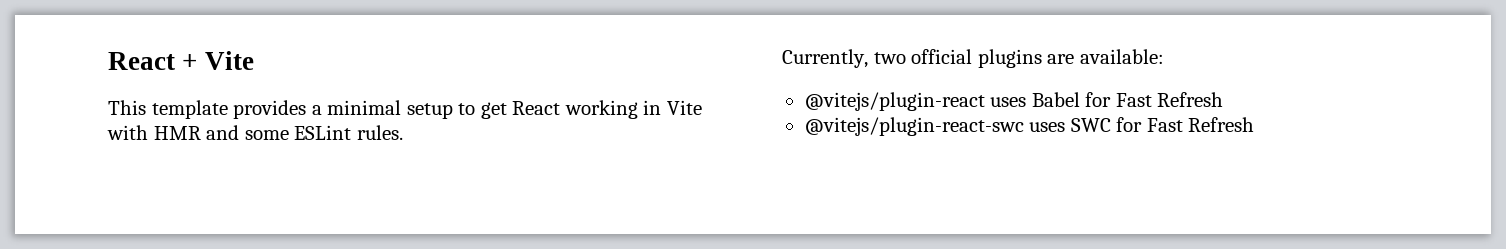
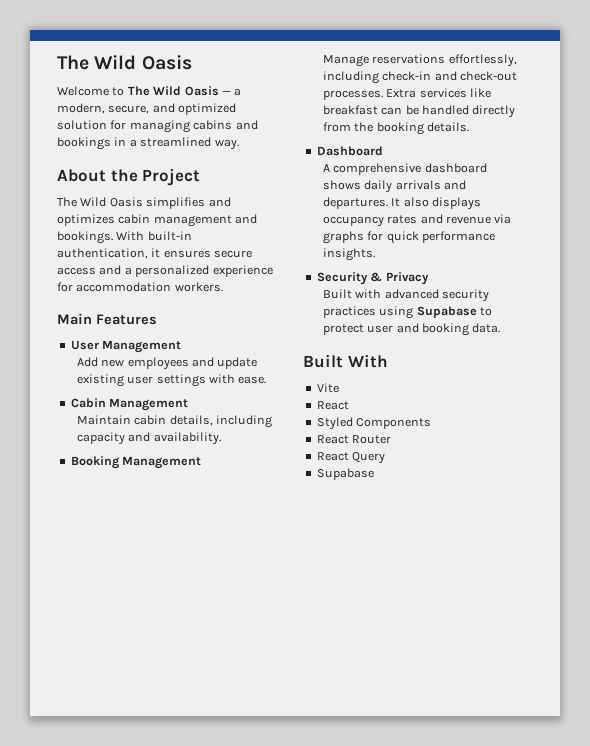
[108,51,254,70] [108,100,702,119] [107,125,403,140] [782,49,1164,68] [804,92,1224,111] [804,117,1255,136] React + Vite // This template provides a minimal setup to get React working in Vite with HMR and some ESLint rules. // Currently, two official plugins are available: // @vitejs/plugin-react uses Babel for Fast Refresh // @vitejs/plugin-react-swc uses SWC for Fast Refresh -> [57,55,192,70] [57,86,242,96] [57,103,237,115] [57,120,258,133] [57,137,239,150] [57,168,201,186] [57,197,231,209] [57,214,258,227] [57,231,192,244] [57,248,253,259] [57,265,273,277] [57,282,223,292] [57,313,157,325] [70,340,182,353] [76,357,258,370] [76,374,267,387] [70,398,189,411] [76,415,273,428] [76,432,221,445] [70,456,202,469] [322,54,517,67] [322,71,518,84] [322,88,492,100] [322,105,516,118] [322,122,470,135] [316,146,383,156] [322,163,487,175] [322,180,467,193] [322,197,482,210] [322,214,512,227] [322,231,496,244] [322,248,375,261] [316,272,429,285] [322,289,490,302] [322,306,493,319] [322,323,501,336] [303,354,388,368] [316,383,339,393] [316,401,349,410] [316,417,432,430] [316,435,392,444] [316,452,386,464] [316,468,374,480] The Wild Oasis // Welcome to The Wild Oasis — a modern, secure, and optimized solution for managing cabins and bookings in a streamlined way. // About the Project // The Wild Oasis simplifies and optimizes cabin management and bookings. With built-in authentication, it ensures secure access and a personalized experience for accommodation workers. // Main Features // User Management // Add new employees and update existing user settings with ease. // Cabin Management // Maintain cabin details, including capacity and availability. // Booking Management // Manage reservations effortlessly, including check-in and check-out processes. Extra services like breakfast can be handled directly from the booking details. // Dashboard // A comprehensive dashboard shows daily arrivals and departures. It also displays occupancy rates and revenue via graphs for quick performance insights. // Security & Privacy // Built with advanced security practices using Supabase to protect user and booking data. // Built With // Vite // React // Styled Components // React Router // React Query // Supabase

